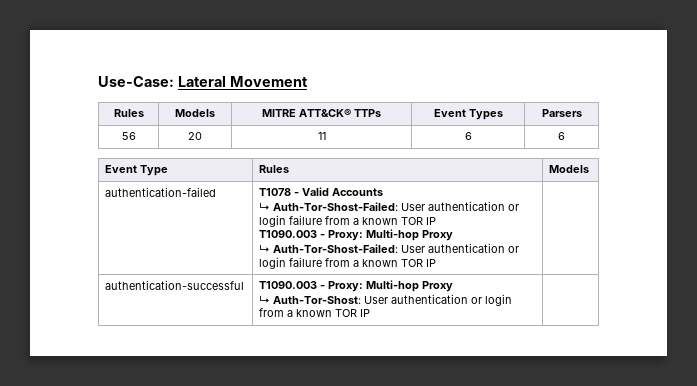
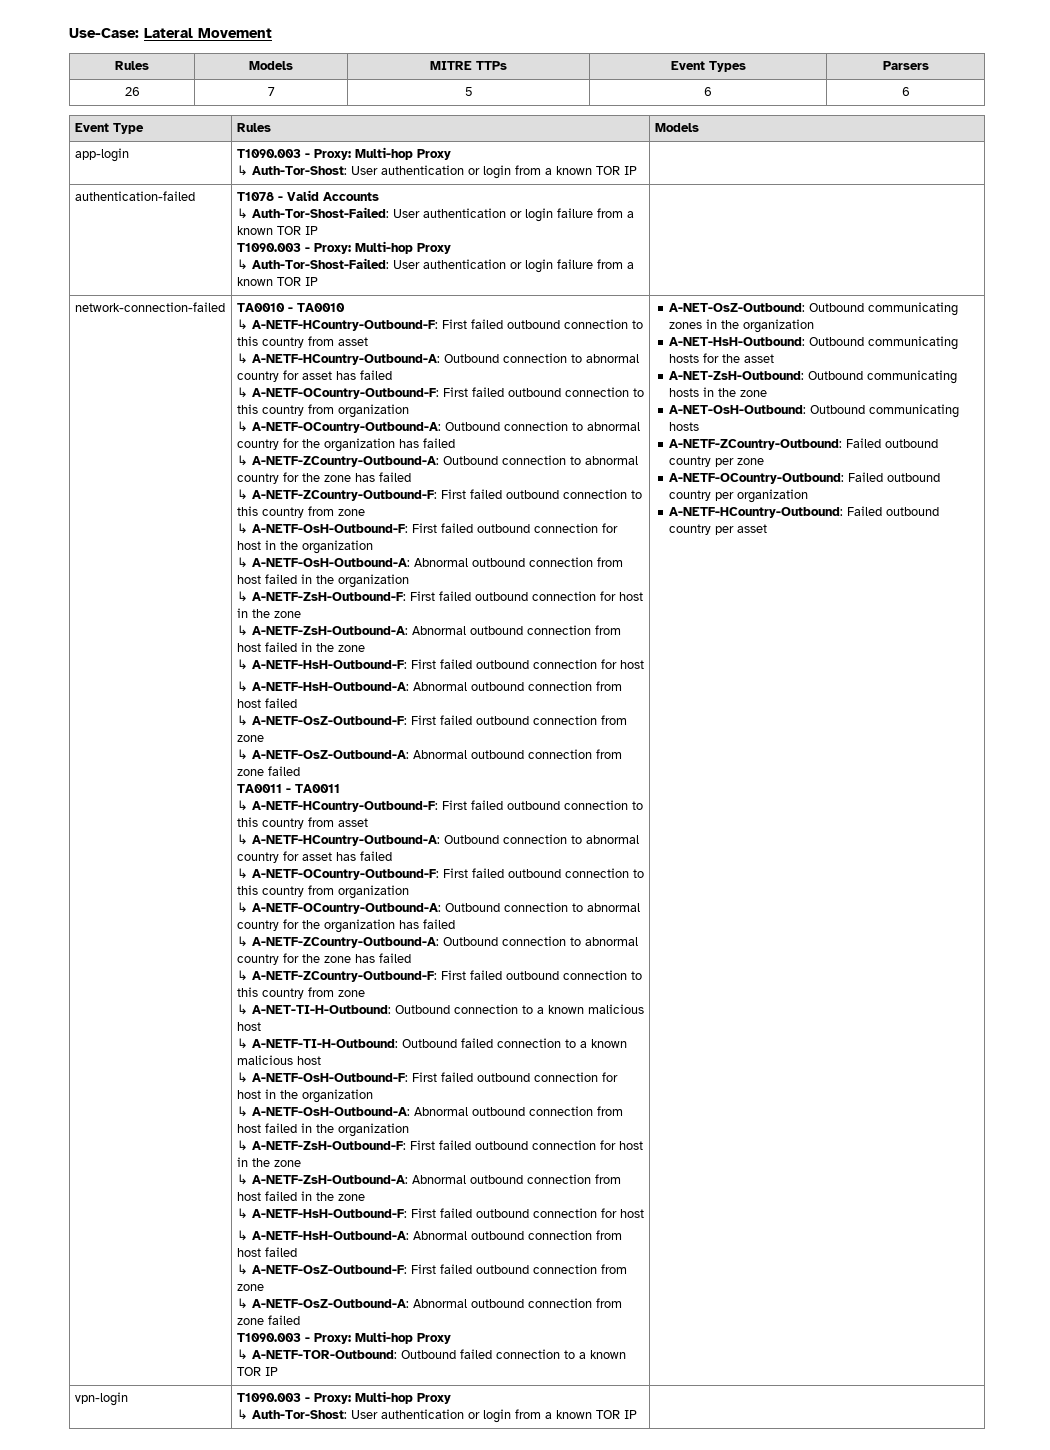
[299,109,351,117] ATT&CK® -> (472, 65) none
[121,132,136,140] [188,132,202,140] [317,132,326,140] 56 | 20 | 11 -> [124,87,140,96] [267,87,275,96] [464,87,473,96] 26 | 7 | 5
(590, 169) none -> [74,148,129,162] [236,147,451,160] [236,165,637,179] // app-login | T1090.003 - Proxy: Multi-hop Proxy // ↳ Auth-Tor-Shost: User authentication or login from a known TOR IP |
[105,280,245,290] authentication-successful -> [74,302,225,312] [236,303,345,312] [236,319,643,331] [236,336,368,348] [236,353,639,365] [236,370,392,382] [236,387,644,399] [236,404,409,418] [236,421,640,433] [236,438,455,452] [236,455,638,467] [236,472,411,484] [236,489,642,501] [236,506,365,518] [236,523,618,534] [236,540,373,554] [236,557,623,568] [236,574,409,588] [236,591,643,602] [236,608,301,618] [236,625,621,636] [236,642,365,652] [236,659,644,670] [236,681,622,692] [236,698,297,708] [236,715,627,726] [236,735,264,742] [236,749,622,760] [236,766,300,776] [236,784,340,793] [236,800,643,812] [236,817,368,829] [236,834,639,846] [236,851,392,863] [236,868,644,880] [236,885,409,899] [236,902,640,914] [236,919,455,933] [236,936,638,948] [236,953,411,965] [236,970,642,982] [236,987,365,999] [236,1004,644,1015] [236,1022,261,1031] [236,1038,627,1049] [236,1055,321,1065] [236,1072,618,1083] [236,1089,373,1103] [236,1106,623,1117] [236,1123,409,1137] [236,1140,643,1151] [236,1157,301,1167] [236,1174,621,1185] [236,1191,365,1201] [236,1208,644,1219] [236,1230,622,1241] [236,1247,297,1257] [236,1264,627,1275] [236,1284,264,1291] [236,1298,622,1309] [236,1315,300,1325] [236,1331,451,1344] [236,1349,626,1360] [236,1367,278,1376] [669,302,959,316] [669,319,815,333] [669,336,959,350] [669,353,775,363] [669,370,958,384] [669,387,768,397] [669,404,960,418] [669,422,700,431] [669,438,939,450] [669,456,765,467] [669,472,941,484] [669,489,809,503] [669,506,940,518] [669,524,768,535] [74,1392,128,1406] network-connection-failed | TA0010 - TA0010 // ↳ A-NETF-HCountry-Outbound-F: First failed outbound connection to this country from asset // ↳ A-NETF-HCountry-Outbound-A: Outbound connection to abnormal country for asset has failed // ↳ A-NETF-OCountry-Outbound-F: First failed outbound connection to this country from organization // ↳ A-NETF-OCountry-Outbound-A: Outbound connection to abnormal country for the organization has failed // ↳ A-NETF-ZCountry-Outbound-A: Outbound connection to abnormal country for the zone has failed // ↳ A-NETF-ZCountry-Outbound-F: First failed outbound connection to this country from zone // ↳ A-NETF-OsH-Outbound-F: First failed outbound connection for host in the organization // ↳ A-NETF-OsH-Outbound-A: Abnormal outbound connection from host failed in the organization // ↳ A-NETF-ZsH-Outbound-F: First failed outbound connection for host in the zone // ↳ A-NETF-ZsH-Outbound-A: Abnormal outbound connection from host failed in the zone // ↳ A-NETF-HsH-Outbound-F: First failed outbound connection for host // ↳ A-NETF-HsH-Outbound-A: Abnormal outbound connection from host failed // ↳ A-NETF-OsZ-Outbound-F: First failed outbound connection from zone // ↳ A-NETF-OsZ-Outbound-A: Abnormal outbound connection from zone failed // TA0011 - TA0011 // ↳ A-NETF-HCountry-Outbound-F: First failed outbound connection to this country from asset // ↳ A-NETF-HCountry-Outbound-A: Outbound connection to abnormal country for asset has failed // ↳ A-NETF-OCountry-Outbound-F: First failed outbound connection to this country from organization // ↳ A-NETF-OCountry-Outbound-A: Outbound connection to abnormal country for the organization has failed // ↳ A-NETF-ZCountry-Outbound-A: Outbound connection to abnormal country for the zone has failed // ↳ A-NETF-ZCountry-Outbound-F: First failed outbound connection to this country from zone // ↳ A-NET-TI-H-Outbound: Outbound connection to a known malicious host // ↳ A-NETF-TI-H-Outbound: Outbound failed connection to a known malicious host // ↳ A-NETF-OsH-Outbound-F: First failed outbound connection for host in the organization // ↳ A-NETF-OsH-Outbound-A: Abnormal outbound connection from host failed in the organization // ↳ A-NETF-ZsH-Outbound-F: First failed outbound connection for host in the zone // ↳ A-NETF-ZsH-Outbound-A: Abnormal outbound connection from host failed in the zone // ↳ A-NETF-HsH-Outbound-F: First failed outbound connection for host // ↳ A-NETF-HsH-Outbound-A: Abnormal outbound connection from host failed // ↳ A-NETF-OsZ-Outbound-F: First failed outbound connection from zone // ↳ A-NETF-OsZ-Outbound-A: Abnormal outbound connection from zone failed // T1090.003 - Proxy: Multi-hop Proxy // ↳ A-NETF-TOR-Outbound: Outbound failed connection to a known TOR IP | A-NET-OsZ-Outbound: Outbound communicating zones in the organization // A-NET-HsH-Outbound: Outbound communicating hosts for the asset // A-NET-ZsH-Outbound: Outbound communicating hosts in the zone // A-NET-OsH-Outbound: Outbound communicating hosts // A-NETF-ZCountry-Outbound: Failed outbound country per zone // A-NETF-OCountry-Outbound: Failed outbound country per organization // A-NETF-HCountry-Outbound: Failed outbound country per asset // vpn-login

